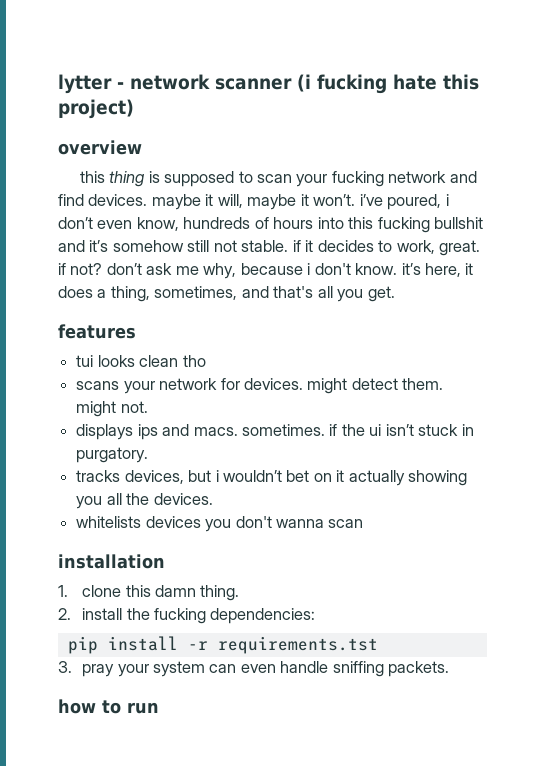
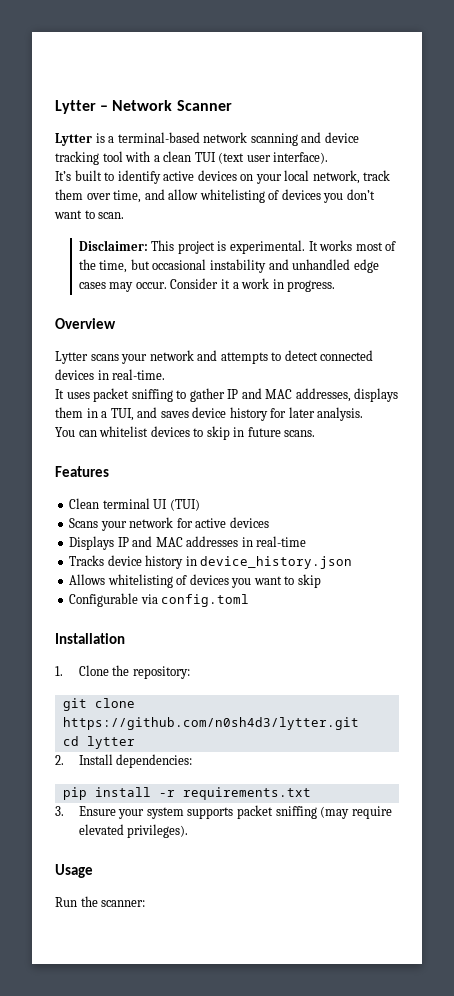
[58,74,479,94] [58,99,134,119] [58,140,142,155] [79,171,477,187] [58,194,449,210] [58,217,484,233] [58,240,481,256] [58,263,474,279] [58,286,395,302] [58,324,136,339] [76,355,206,367] [76,378,444,394] [76,401,148,417] [76,424,474,440] [76,447,149,463] [76,470,468,486] [76,493,213,509] [76,516,364,532] [58,554,165,569] [58,585,240,601] [58,608,207,624] lytter - network scanner (i fucking hate this project) // overview // this thing is supposed to scan your fucking network and find devices. maybe it will, maybe it won’t. i’ve poured, i don’t even know, hundreds of hours into this fucking bullshit and it’s somehow still not stable. if it decides to work, great. if not? don’t ask me why, because i don't know. it’s here, it does a thing, sometimes, and that's all you get. // features // tui looks clean tho // scans your network for devices. might detect them. might not. // displays ips and macs. sometimes. if the ui isn’t stuck in purgatory. // tracks devices, but i wouldn’t bet on it actually showing you all the devices. // whitelists devices you don't wanna scan // installation // 1. clone this damn thing. // 2. install the fucking -> [55,100,232,114] [55,132,359,146] [55,151,329,165] [55,170,391,184] [55,189,375,203] [54,210,125,219] [78,240,397,254] [78,259,379,273] [78,278,336,292] [55,318,116,329] [55,350,374,364] [55,369,166,380] [55,388,399,402] [55,407,364,421] [55,426,316,440] [55,466,109,477] [69,498,200,511] [69,517,269,531] [69,536,307,550] [69,555,353,569] [69,574,321,588] [69,593,250,607] [55,633,125,644] [55,665,190,679] [62,698,135,711] [62,717,359,730] [62,736,135,749] [55,754,113,765] Lytter – Network Scanner // Lytter is a terminal-based network scanning and device tracking tool with a clean TUI (text user interface). // It’s built to identify active devices on your local network, track them over time, and allow whitelisting of devices you don’t want to scan. // Disclaimer: This project is experimental. It works most of the time, but occasional instability and unhandled edge cases may occur. Consider it a work in progress. // Overview // Lytter scans your network and attempts to detect connected devices in real-time. // It uses packet sniffing to gather IP and MAC addresses, displays them in a TUI, and saves device history for later analysis. // You can whitelist devices to skip in future scans. // Features // Clean terminal UI (TUI) // Scans your network for active devices // Displays IP and MAC addresses in real-time // Tracks device history in device_history.json // Allows whitelisting of devices you want to skip // Configurable via config.toml // Installation // 1. Clone the repository: // git clone https://github.com/n0sh4d3/lytter.git // cd lytter // 2. Install
[217,636,378,654] requirements.tst -> [182,787,311,800] requirements.txt
[82,664,115,677] pray -> [78,806,116,816] Ensure
[209,661,450,677] [58,699,159,714] can even handle sniffing packets. // how to run -> [187,805,392,819] [78,824,189,838] [55,864,93,878] [55,896,146,907] supports packet sniffing (may require elevated privileges). // Usage // Run the scanner:

